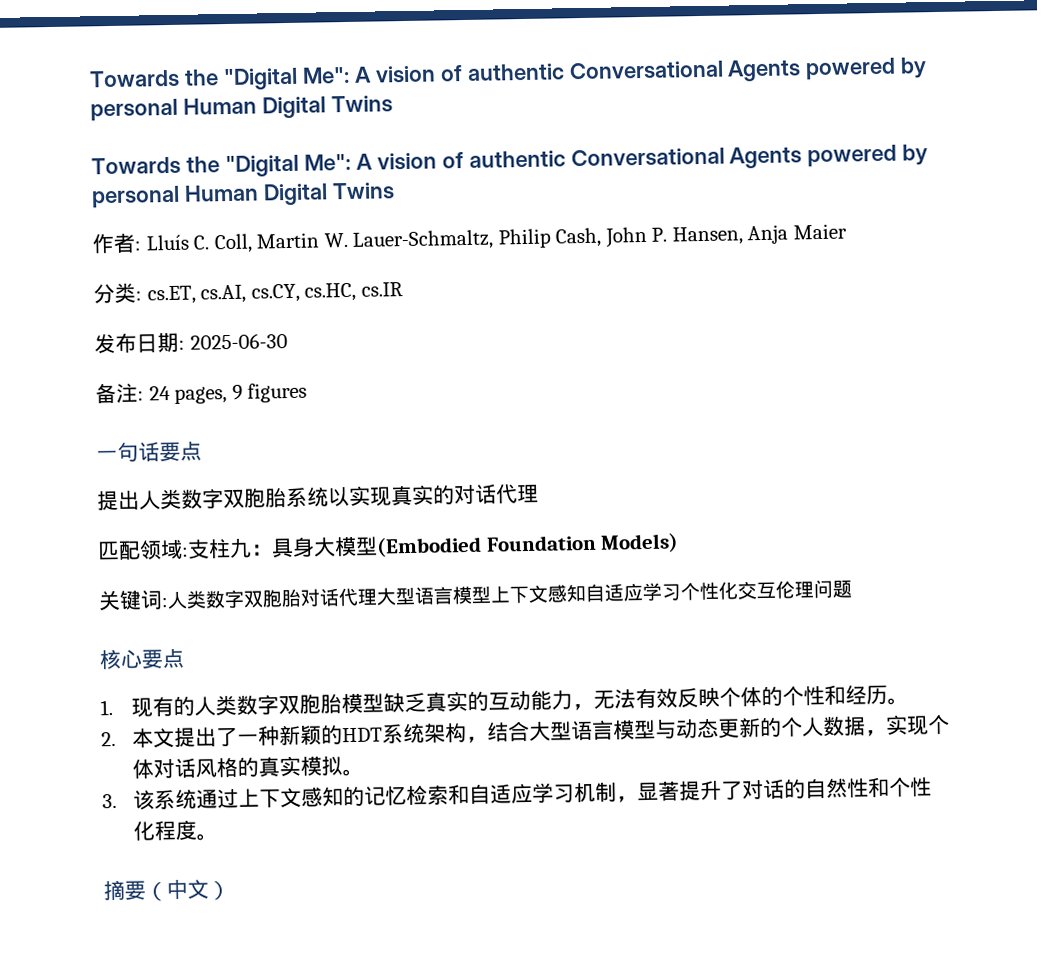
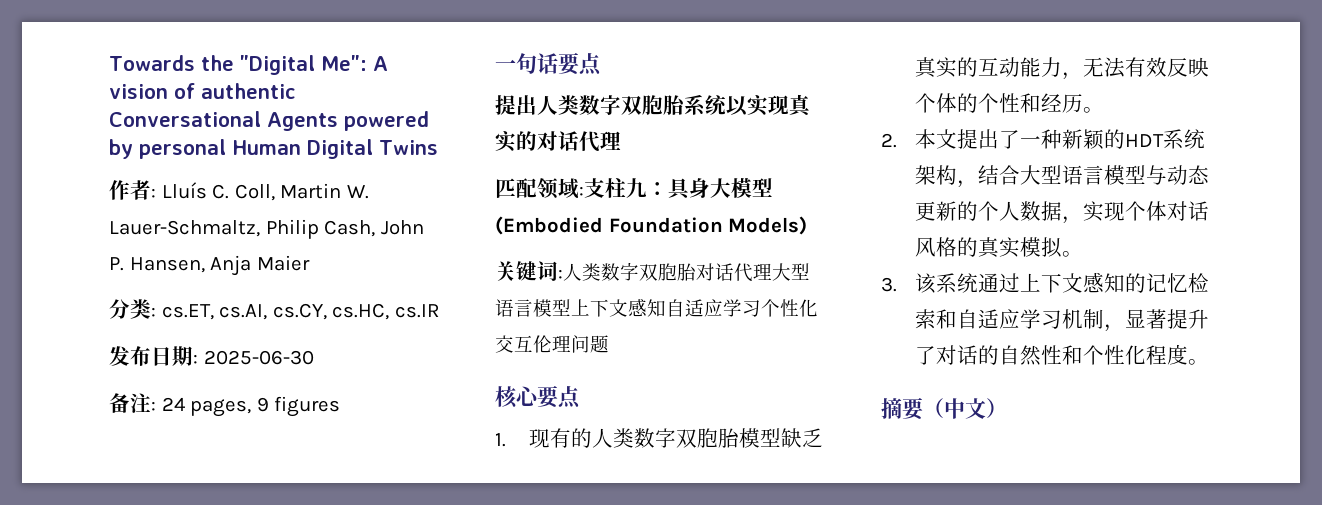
[91,144,929,178] [91,182,395,209] // Towards the "Digital Me": A vision of authentic Conversational Agents powered by personal Human Digital Twins -> (438, 147) none

